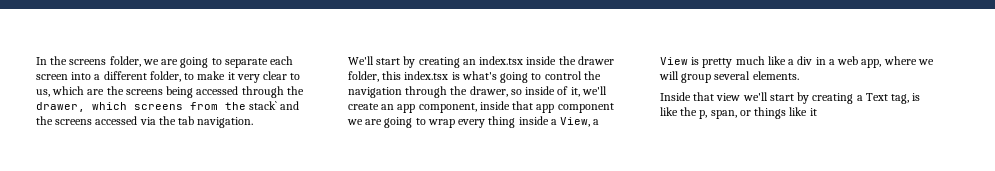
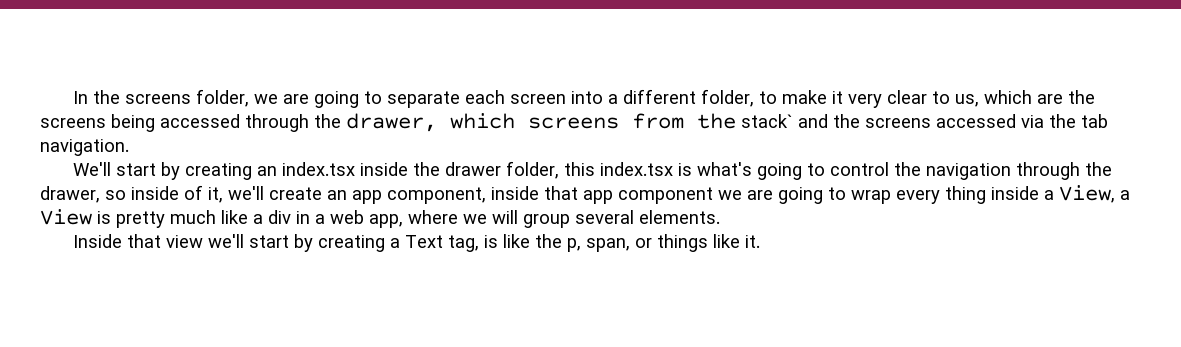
[809,108,817,116] it -> [745,235,761,248] it.

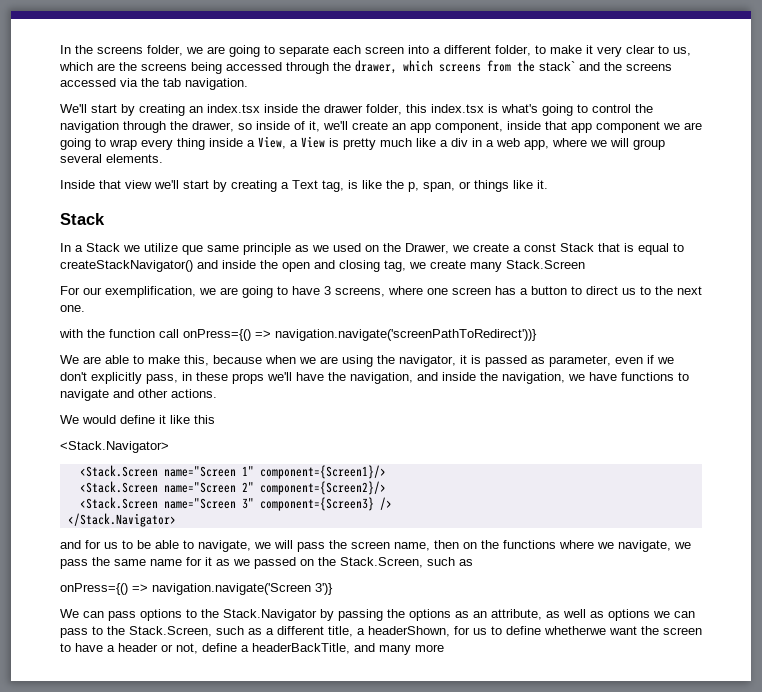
(761, 241) none -> [60,213,105,225] [60,243,684,255] [60,260,585,272] [60,286,702,298] [60,305,85,312] [59,329,537,341] [60,355,674,367] [60,372,689,384] [60,389,217,401] [60,415,215,424] [60,441,169,453] [79,465,386,479] [79,481,386,495] [79,497,392,511] [67,513,176,527] [60,540,691,552] [60,557,473,569] [60,583,333,595] [60,609,695,621] [60,626,702,638] [60,643,444,655] // Stack // In a Stack we utilize que same principle as we used on the Drawer, we create a const Stack that is equal to createStackNavigator() and inside the open and closing tag, we create many Stack.Screen // For our exemplification, we are going to have 3 screens, where one screen has a button to direct us to the next one. // with the function call onPress={() => navigation.navigate('screenPathToRedirect'))} // We are able to make this, because when we are using the navigator, it is passed as parameter, even if we don't explicitly pass, in these props we'll have the navigation, and inside the navigation, we have functions to navigate and other actions. // We would define it like this // <Stack.Navigator> // <Stack.Screen name="Screen 1" component={Screen1}/> // <Stack.Screen name="Screen 2" component={Screen2}/> // <Stack.Screen name="Screen 3" component={Screen3} /> // </Stack.Navigator> // and for us to be able to navigate, we will pass the screen name, then on the functions where we navigate, we pass the same name for it as we passed on the Stack.Screen, such as // onPress={() => navigation.navigate('Screen 3')} // We can pass options to the Stack.Navigator by passing the options as an attribute, as well as options we can pass to the Stack.Screen, such as a different title, a headerShown, for us to define whetherwe want the screen to have a header or not, define a headerBackTitle, and many more

